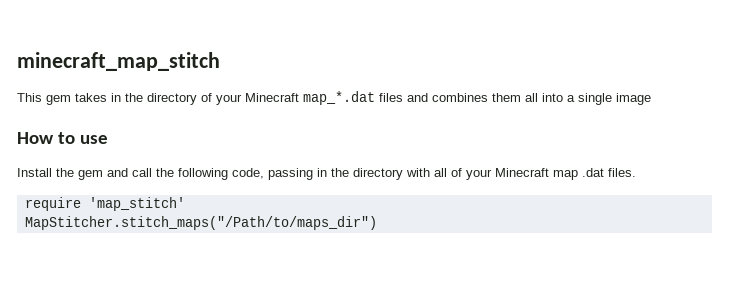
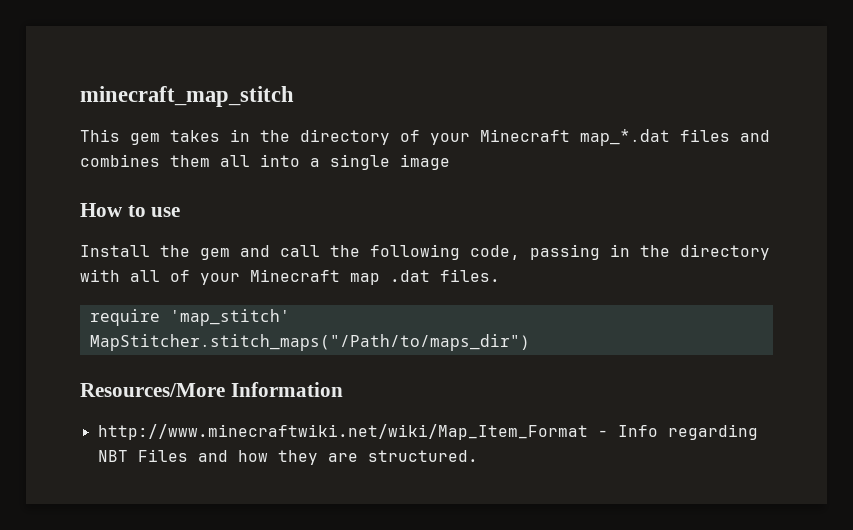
(377, 223) none -> [80,382,343,397] [97,424,758,440] [97,449,478,465] // Resources/More Information // http://www.minecraftwiki.net/wiki/Map_Item_Format - Info regarding NBT Files and how they are structured.

